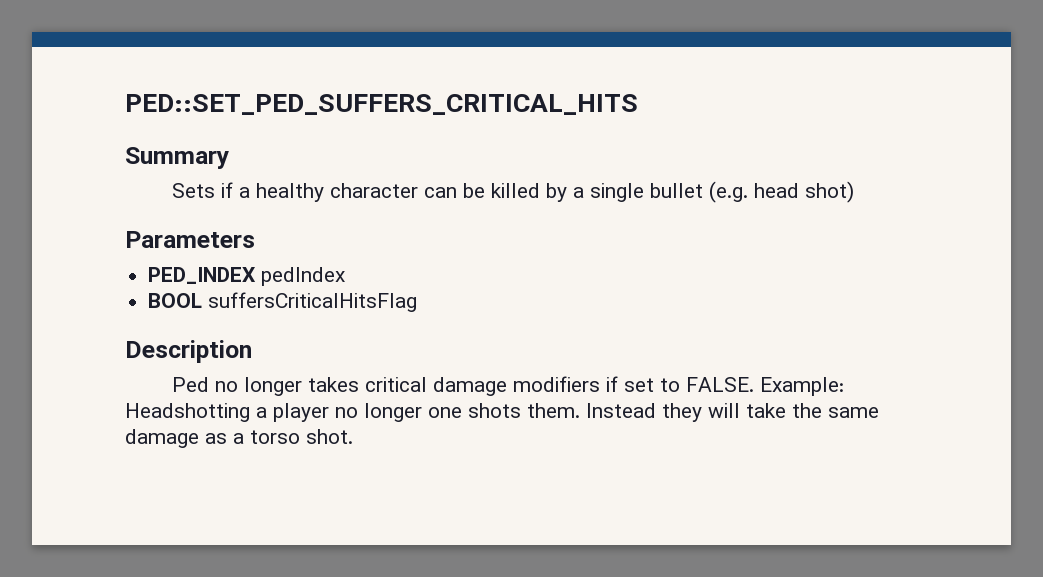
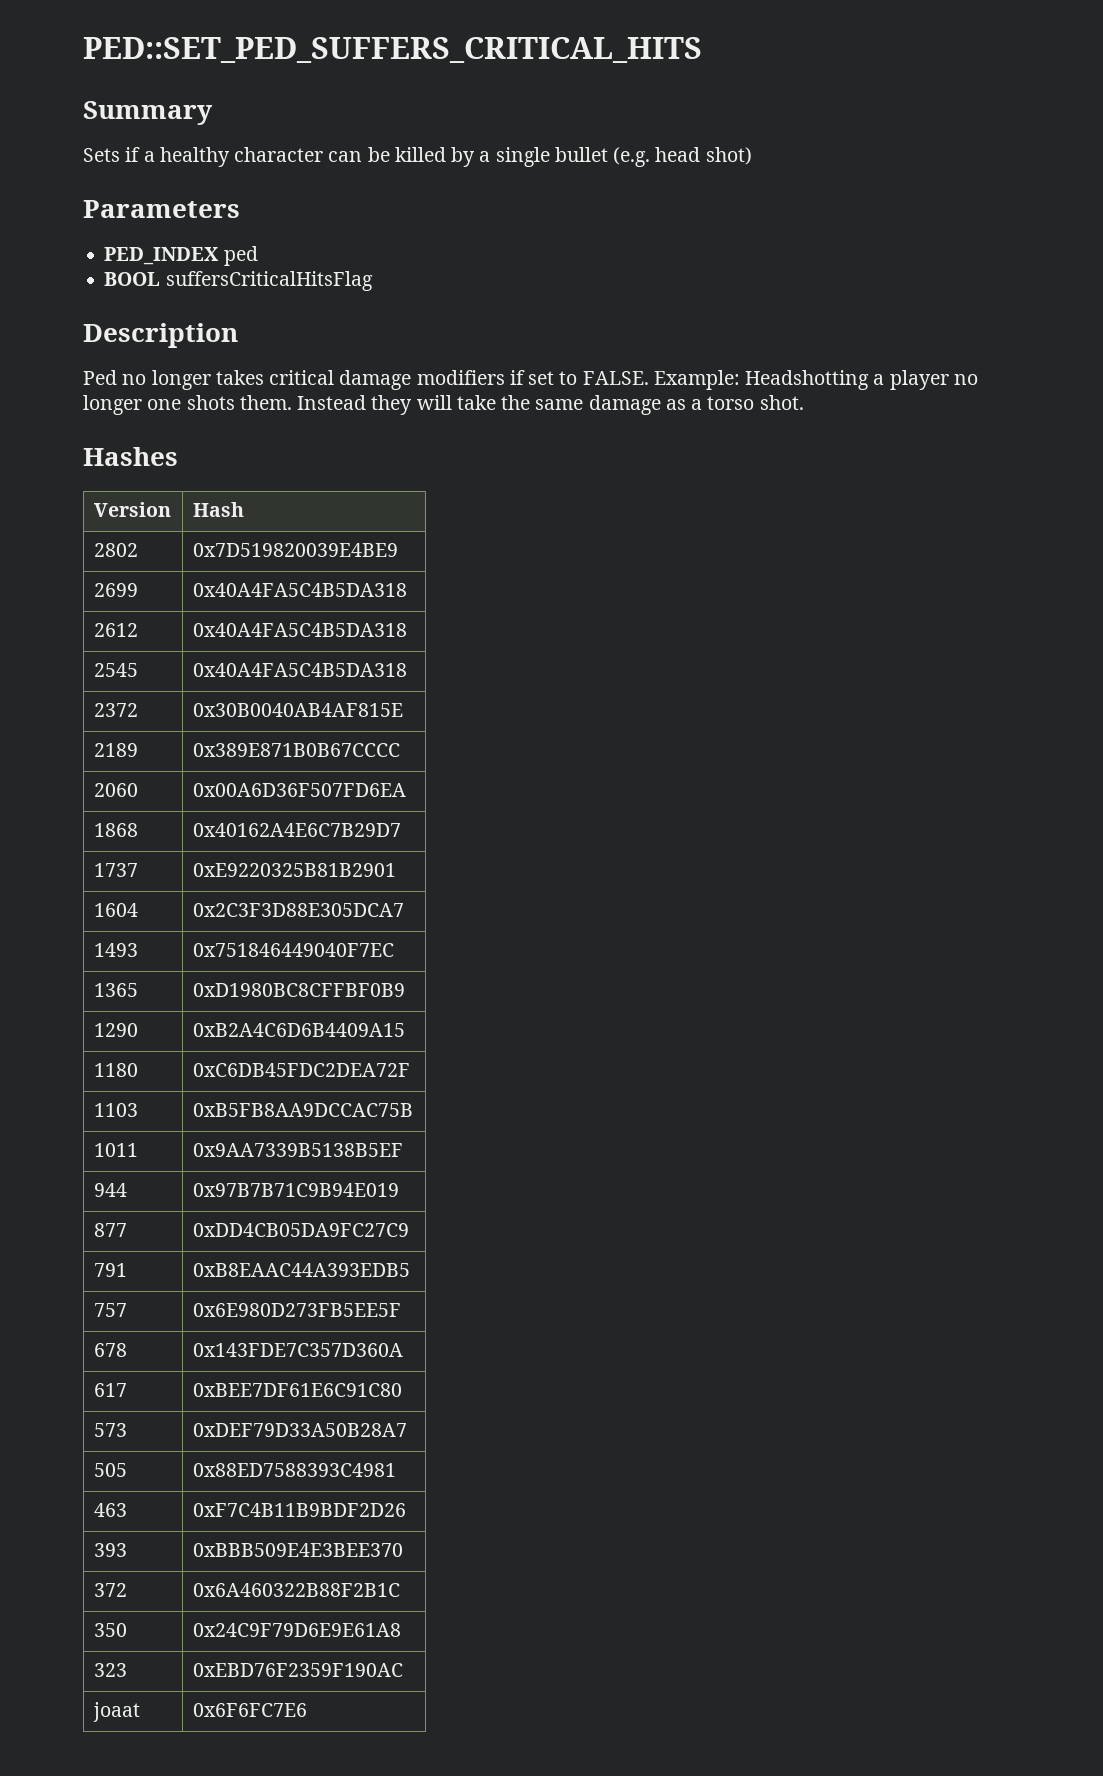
[261,267,346,286] pedIndex -> [223,246,258,266] ped
(353, 436) none -> [83,447,178,466] [93,502,171,517] [192,502,244,517] [93,543,138,557] [192,543,398,557] [93,583,138,597] [192,583,407,597] [93,623,138,637] [192,623,407,637] [93,663,138,677] [192,663,407,677] [93,703,138,717] [192,703,403,717] [93,743,138,757] [192,743,400,757] [93,783,138,797] [192,783,406,797] [93,823,138,837] [192,823,401,837] [93,863,138,877] [192,863,396,877] [93,903,138,917] [192,903,404,917] [93,943,138,957] [192,943,394,957] [93,983,138,997] [192,983,405,997] [93,1023,138,1037] [192,1023,405,1037] [93,1063,138,1077] [192,1063,410,1077] [93,1103,138,1117] [192,1103,413,1117] [93,1143,138,1157] [192,1143,403,1157] [93,1183,127,1197] [192,1183,399,1197] [93,1223,127,1237] [192,1223,409,1237] [93,1263,127,1277] [192,1263,410,1277] [93,1303,127,1317] [192,1303,401,1317] [93,1343,127,1357] [192,1343,403,1357] [93,1383,127,1397] [192,1383,402,1397] [93,1423,127,1437] [192,1423,407,1437] [93,1463,127,1477] [192,1463,396,1477] [93,1503,127,1517] [192,1503,406,1517] [93,1543,127,1557] [192,1543,403,1557] [93,1583,127,1597] [192,1583,400,1597] [93,1623,127,1637] [192,1623,401,1637] [93,1663,127,1677] [192,1663,403,1677] [92,1702,140,1722] [192,1703,307,1717] // Hashes // Version | Hash // 2802 | 0x7D519820039E4BE9 // 2699 | 0x40A4FA5C4B5DA318 // 2612 | 0x40A4FA5C4B5DA318 // 2545 | 0x40A4FA5C4B5DA318 // 2372 | 0x30B0040AB4AF815E // 2189 | 0x389E871B0B67CCCC // 2060 | 0x00A6D36F507FD6EA // 1868 | 0x40162A4E6C7B29D7 // 1737 | 0xE9220325B81B2901 // 1604 | 0x2C3F3D88E305DCA7 // 1493 | 0x751846449040F7EC // 1365 | 0xD1980BC8CFFBF0B9 // 1290 | 0xB2A4C6D6B4409A15 // 1180 | 0xC6DB45FDC2DEA72F // 1103 | 0xB5FB8AA9DCCAC75B // 1011 | 0x9AA7339B5138B5EF // 944 | 0x97B7B71C9B94E019 // 877 | 0xDD4CB05DA9FC27C9 // 791 | 0xB8EAAC44A393EDB5 // 757 | 0x6E980D273FB5EE5F // 678 | 0x143FDE7C357D360A // 617 | 0xBEE7DF61E6C91C80 // 573 | 0xDEF79D33A50B28A7 // 505 | 0x88ED7588393C4981 // 463 | 0xF7C4B11B9BDF2D26 // 393 | 0xBBB509E4E3BEE370 // 372 | 0x6A460322B88F2B1C // 350 | 0x24C9F79D6E9E61A8 // 323 | 0xEBD76F2359F190AC // joaat | 0x6F6FC7E6

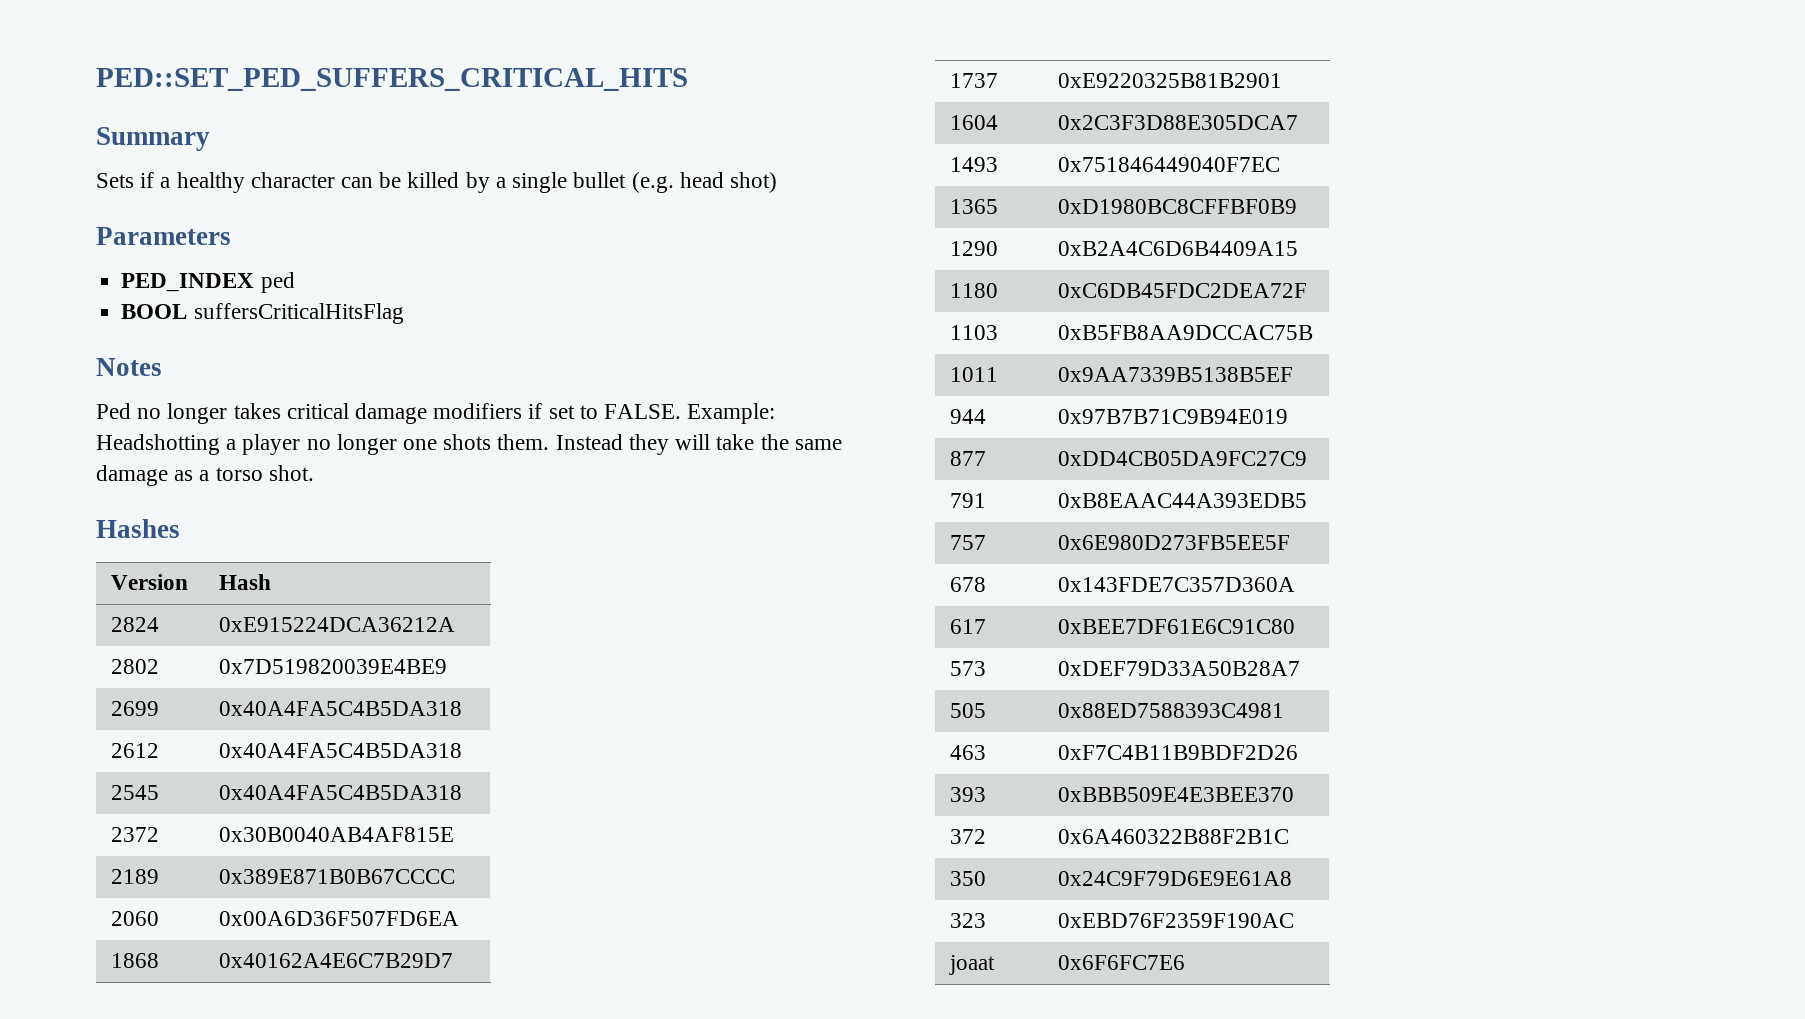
[83,323,238,348] Description -> [96,358,162,376] Notes
(244, 509) none -> [111,617,160,632] [219,617,456,632] // 2824 | 0xE915224DCA36212A

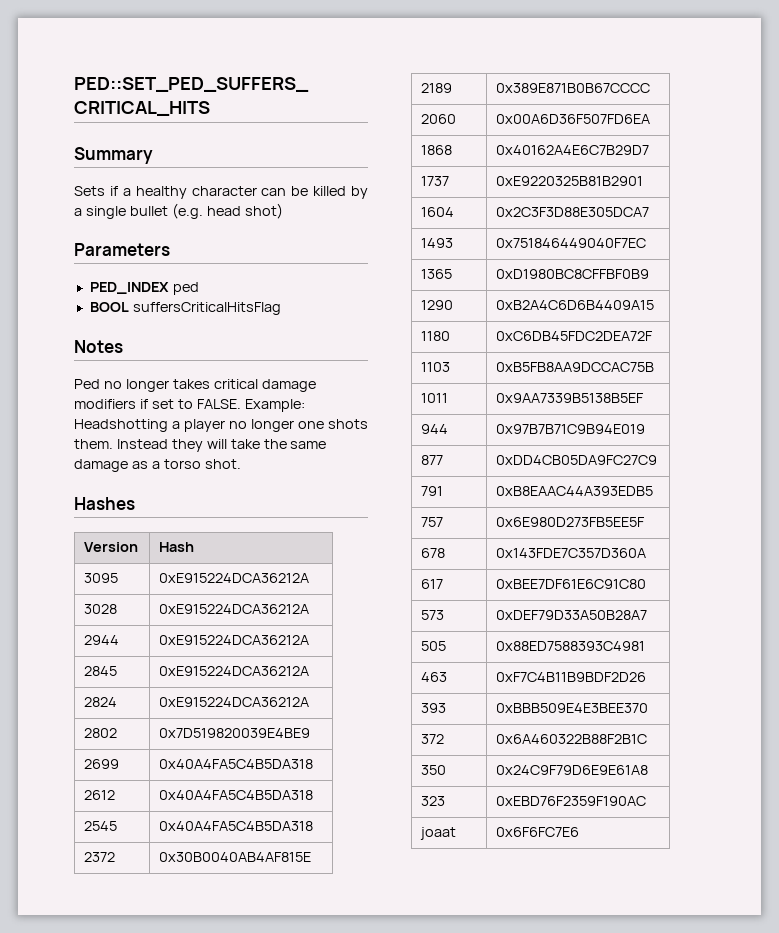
(272, 582) none -> [84,573,119,583] [159,573,310,583] [84,604,118,614] [159,604,310,614] [84,635,120,645] [159,635,310,645] [84,666,118,676] [159,666,310,676] // 3095 | 0xE915224DCA36212A // 3028 | 0xE915224DCA36212A // 2944 | 0xE915224DCA36212A // 2845 | 0xE915224DCA36212A

